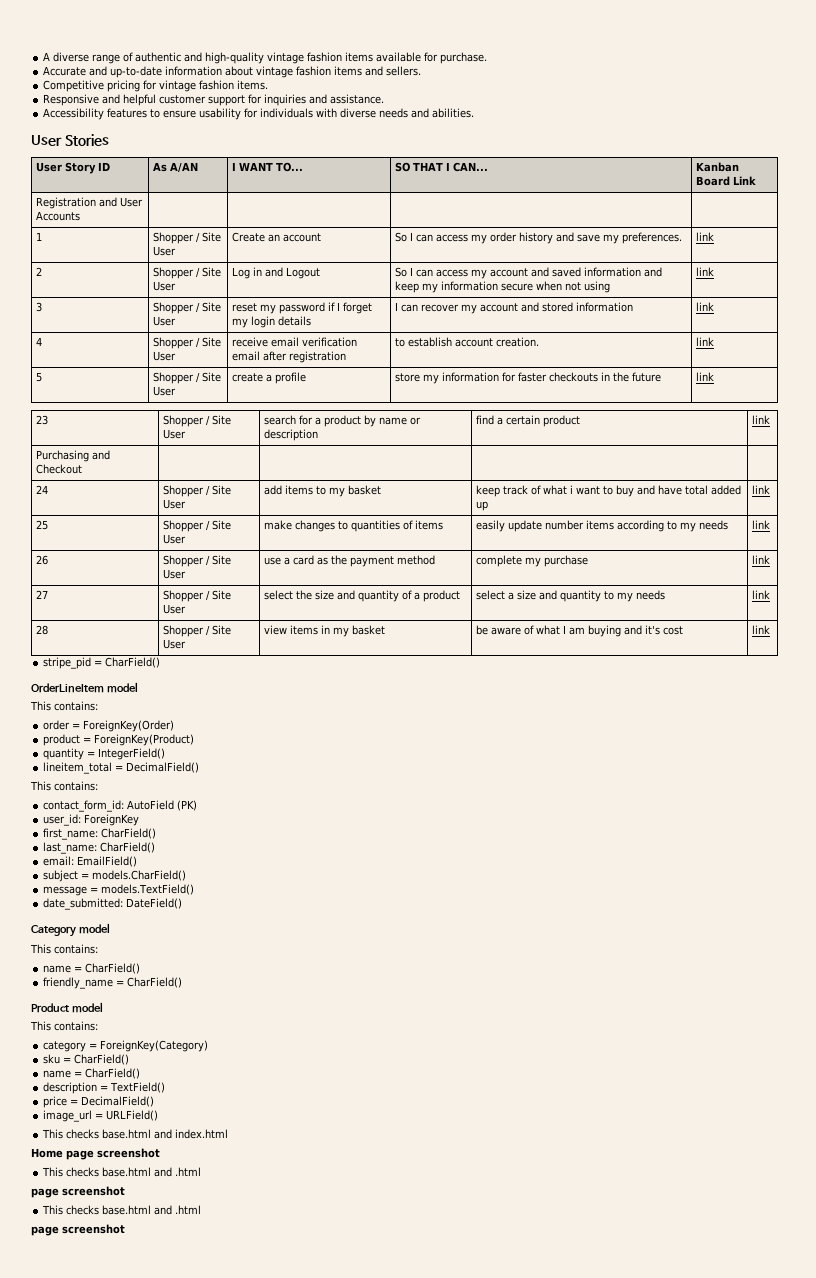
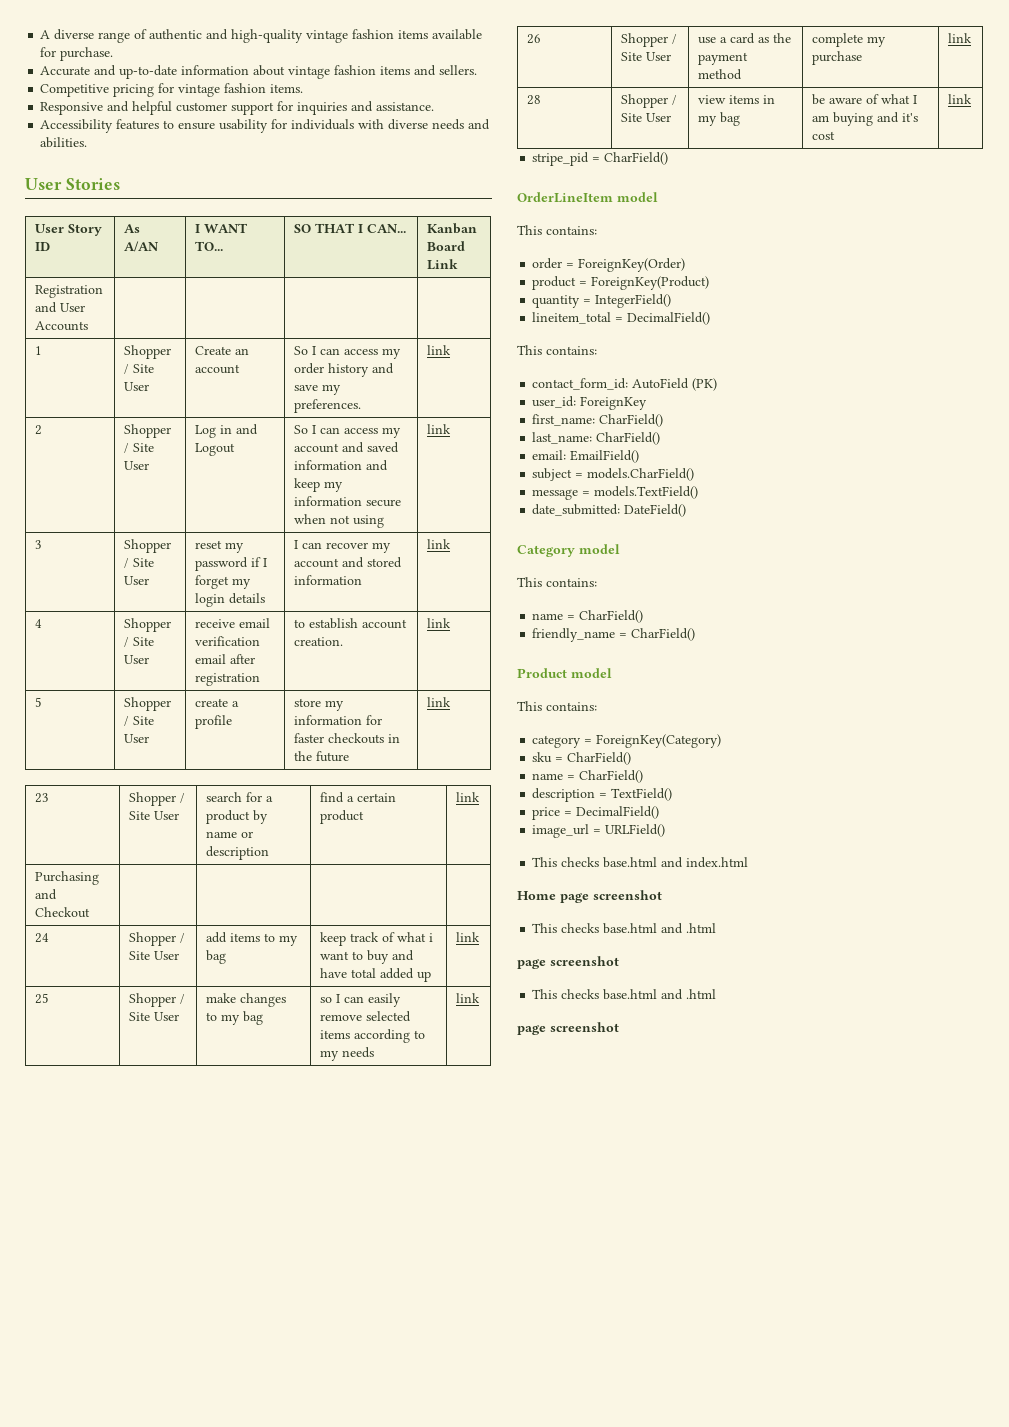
[348,485,382,495] basket -> [206,950,227,964] bag
[351,520,444,532] [476,520,585,532] quantities of items | easily update number -> [221,1011,264,1025] [320,993,402,1007] [320,1011,412,1022] my bag | so I can easily remove selected
[36,590,49,599] [163,590,232,602] [163,604,187,614] [264,590,461,602] [476,590,666,602] [752,590,771,599] // 27 | Shopper / Site User | select the size and quantity of a product | select a size and quantity to my needs | link -> (973, 38) none
[352,625,386,635] basket -> [720,112,741,126] bag

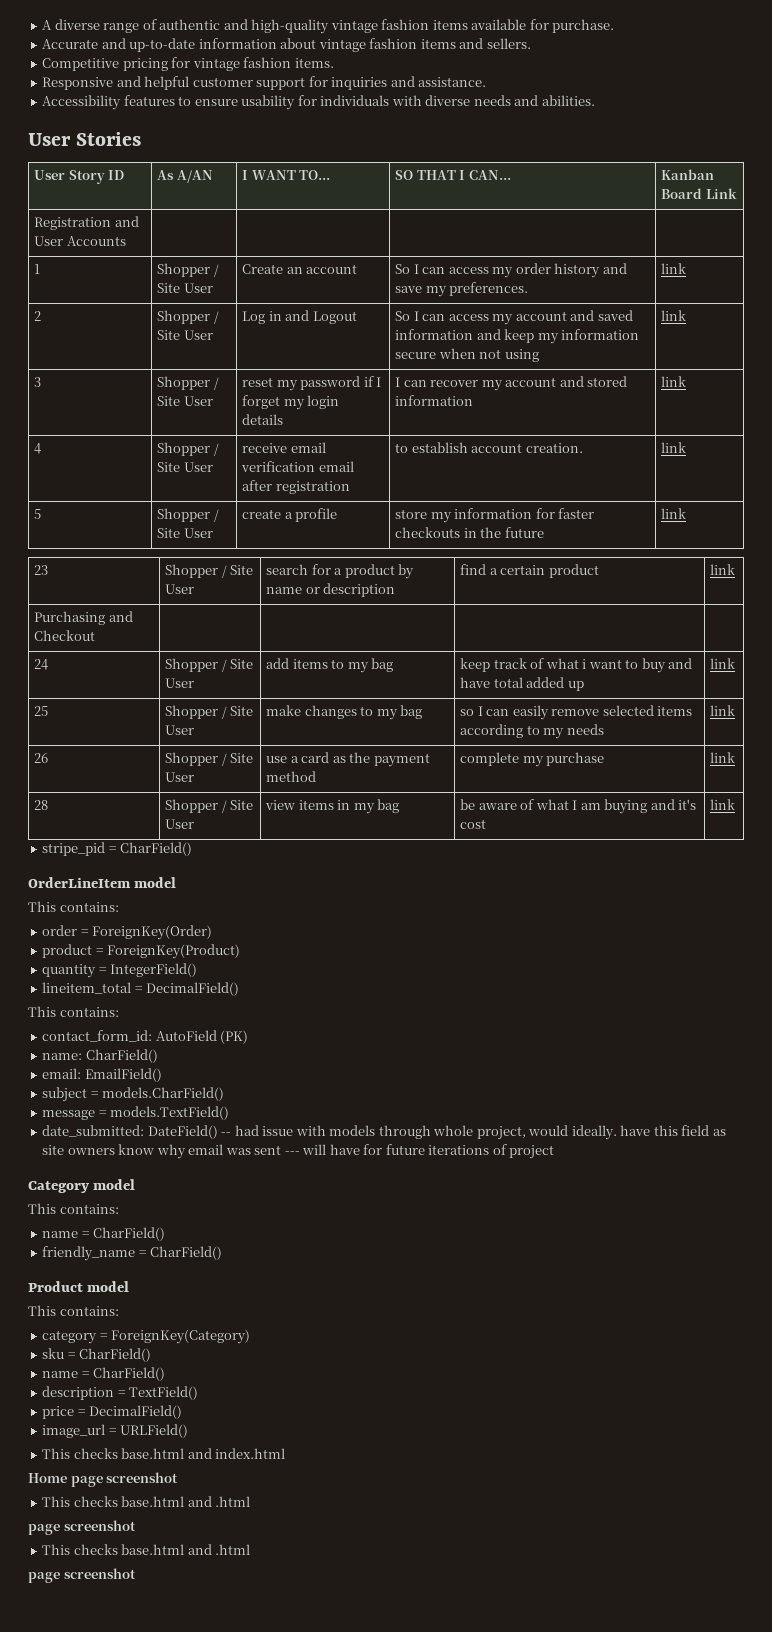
[532,396,648,410] [532,414,664,427] [532,432,593,444] user_id: ForeignKey // first_name: CharField() // last_name: -> [42,1053,83,1060] name:
(687, 510) none -> [221,1125,726,1140] [42,1144,555,1159] -- had issue with models through whole project, would ideally. have this field as site owners know why email was sent --- will have for future iterations of project

